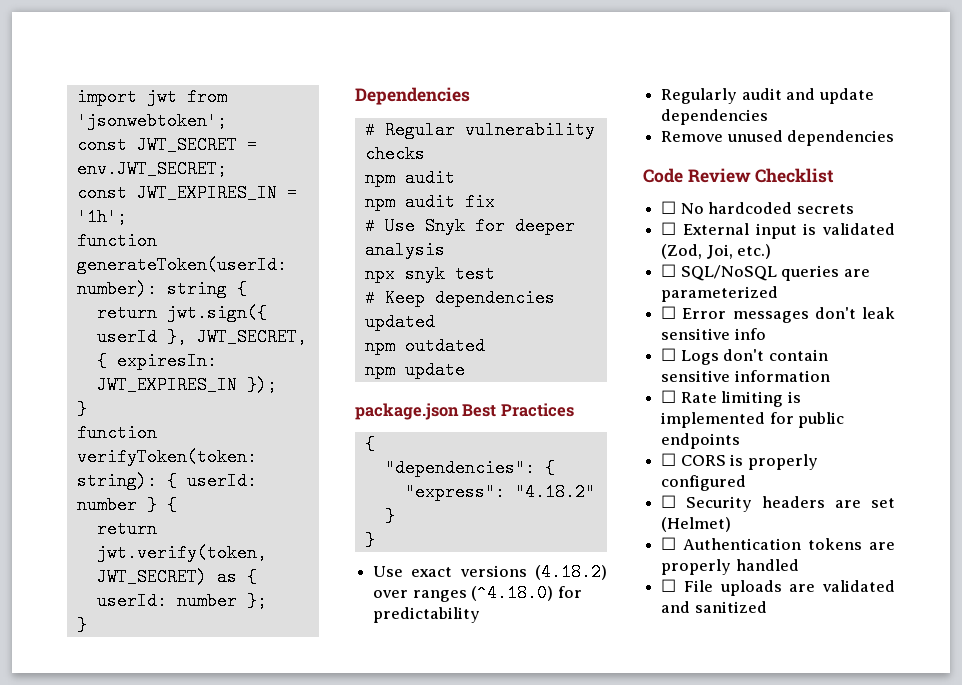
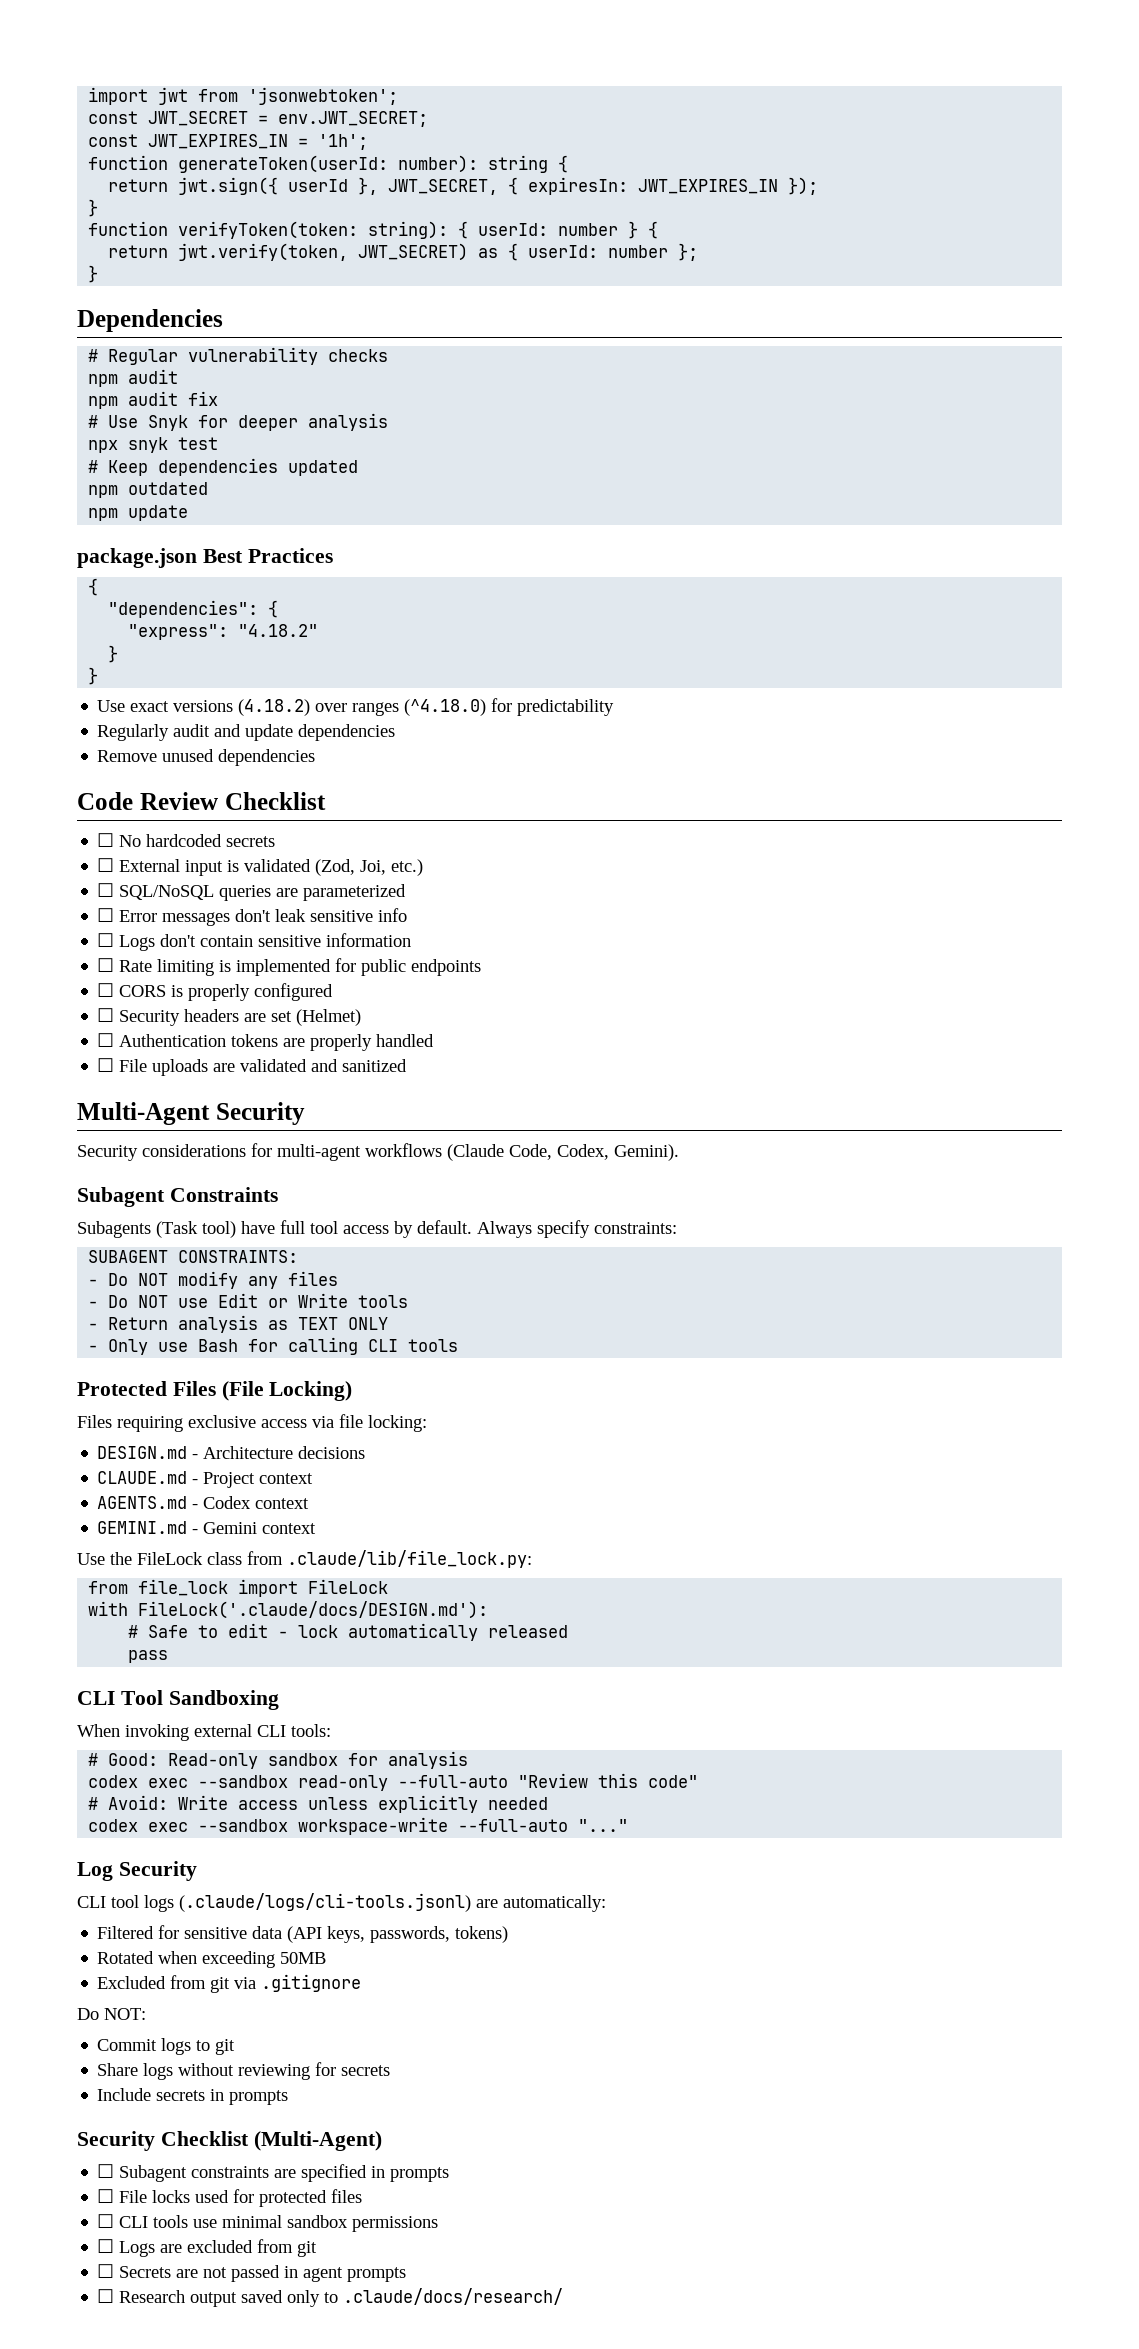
(767, 607) none -> [77,1102,305,1125] [77,1143,679,1161] [77,1187,278,1207] [77,1220,677,1238] [88,1250,299,1263] [88,1271,339,1289] [88,1293,409,1308] [88,1315,389,1333] [88,1337,459,1355] [77,1381,353,1401] [77,1414,427,1432] [97,1446,366,1459] [97,1471,314,1488] [97,1496,310,1509] [97,1521,317,1534] [77,1550,532,1568] [88,1579,389,1597] [88,1601,489,1619] [128,1623,569,1641] [128,1650,169,1663] [77,1690,279,1710] [77,1724,331,1741] [88,1751,469,1769] [88,1773,699,1791] [88,1795,549,1813] [88,1817,629,1835] [77,1861,197,1881] [77,1893,606,1912] [97,1925,509,1943] [97,1951,327,1968] [97,1974,362,1993] [77,2008,146,2020] [97,2038,236,2055] [97,2062,391,2080] [97,2088,289,2105] [77,2131,382,2151] [97,2164,450,2182] [97,2189,363,2207] [97,2214,439,2232] [97,2239,318,2257] [97,2264,407,2282] [97,2288,564,2307] // Multi-Agent Security // Security considerations for multi-agent workflows (Claude Code, Codex, Gemini). // Subagent Constraints // Subagents (Task tool) have full tool access by default. Always specify constraints: // SUBAGENT CONSTRAINTS: // - Do NOT modify any files // - Do NOT use Edit or Write tools // - Return analysis as TEXT ONLY // - Only use Bash for calling CLI tools // Protected Files (File Locking) // Files requiring exclusive access via file locking: // DESIGN.md - Architecture decisions // CLAUDE.md - Project context // AGENTS.md - Codex context // GEMINI.md - Gemini context // Use the FileLock class from .claude/lib/file_lock.py: // from file_lock import FileLock // with FileLock('.claude/docs/DESIGN.md'): // # Safe to edit - lock automatically released // pass // CLI Tool Sandboxing // When invoking external CLI tools: // # Good: Read-only sandbox for analysis // codex exec --sandbox read-only --full-auto "Review this code" // # Avoid: Write access unless explicitly needed // codex exec --sandbox workspace-write --full-auto "..." // Log Security // CLI tool logs (.claude/logs/cli-tools.jsonl) are automatically: // Filtered for sensitive data (API keys, passwords, tokens) // Rotated when exceeding 50MB // Excluded from git via .gitignore // Do NOT: // Commit logs to git // Share logs without reviewing for secrets // Include secrets in prompts // Security Checklist (Multi-Agent) // ☐ Subagent constraints are specified in prompts // ☐ File locks used for protected files // ☐ CLI tools use minimal sandbox permissions // ☐ Logs are excluded from git // ☐ Secrets are not passed in agent prompts // ☐ Research output saved only to .claude/docs/research/

